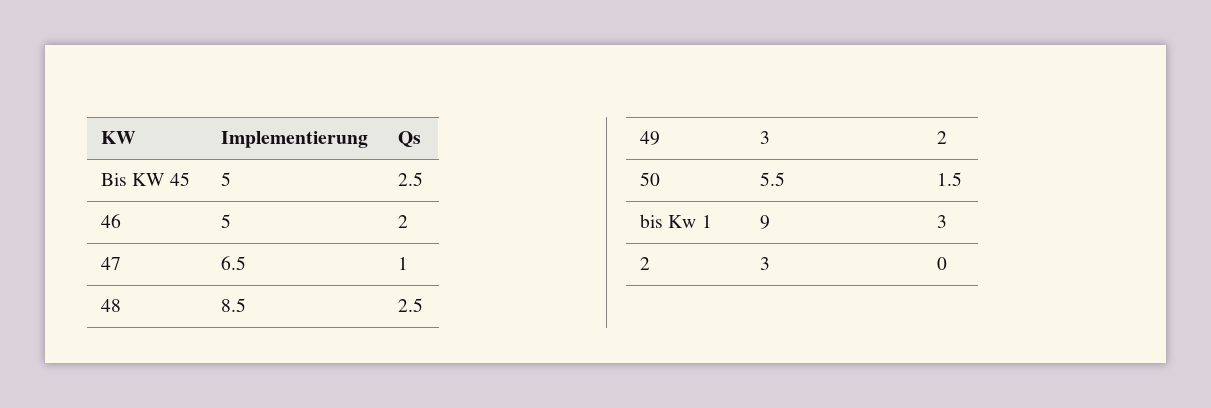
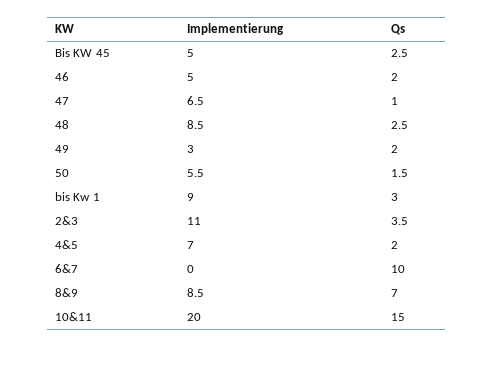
[640,257,651,270] [760,257,771,270] 2 | 3 -> [54,216,78,225] [186,217,201,225] [390,217,408,225] [54,240,78,249] [186,241,194,249] [390,241,398,249] [54,264,78,273] 2&3 | 11 | 3.5 // 4&5 | 7 | 2 // 6&7
(948, 263) none -> [390,265,405,273] [54,288,78,297] [186,288,204,297] [390,289,398,297] [54,312,92,321] [186,313,201,321] [390,313,405,321] | 10 // 8&9 | 8.5 | 7 // 10&11 | 20 | 15

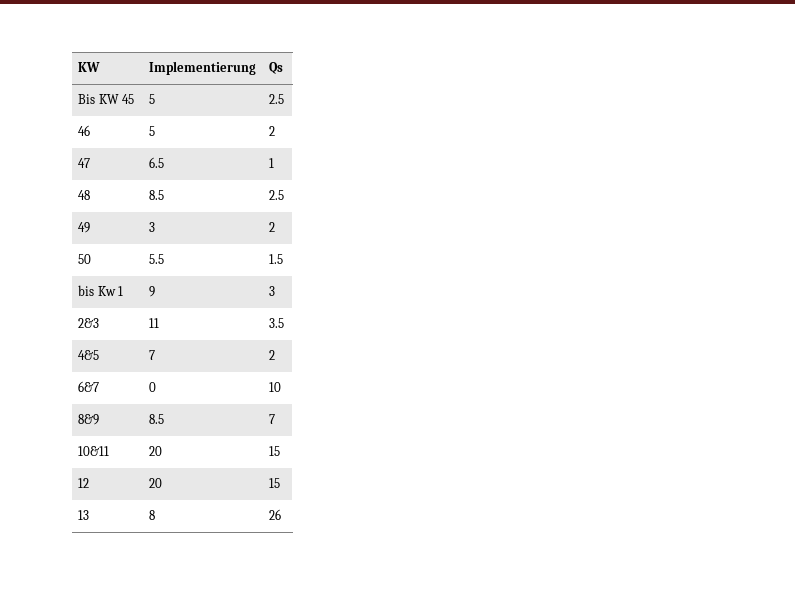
(405, 317) none -> [78,478,90,488] [149,478,163,488] [269,478,281,488] [78,510,90,520] [149,510,156,520] [269,509,282,520] // 12 | 20 | 15 // 13 | 8 | 26

